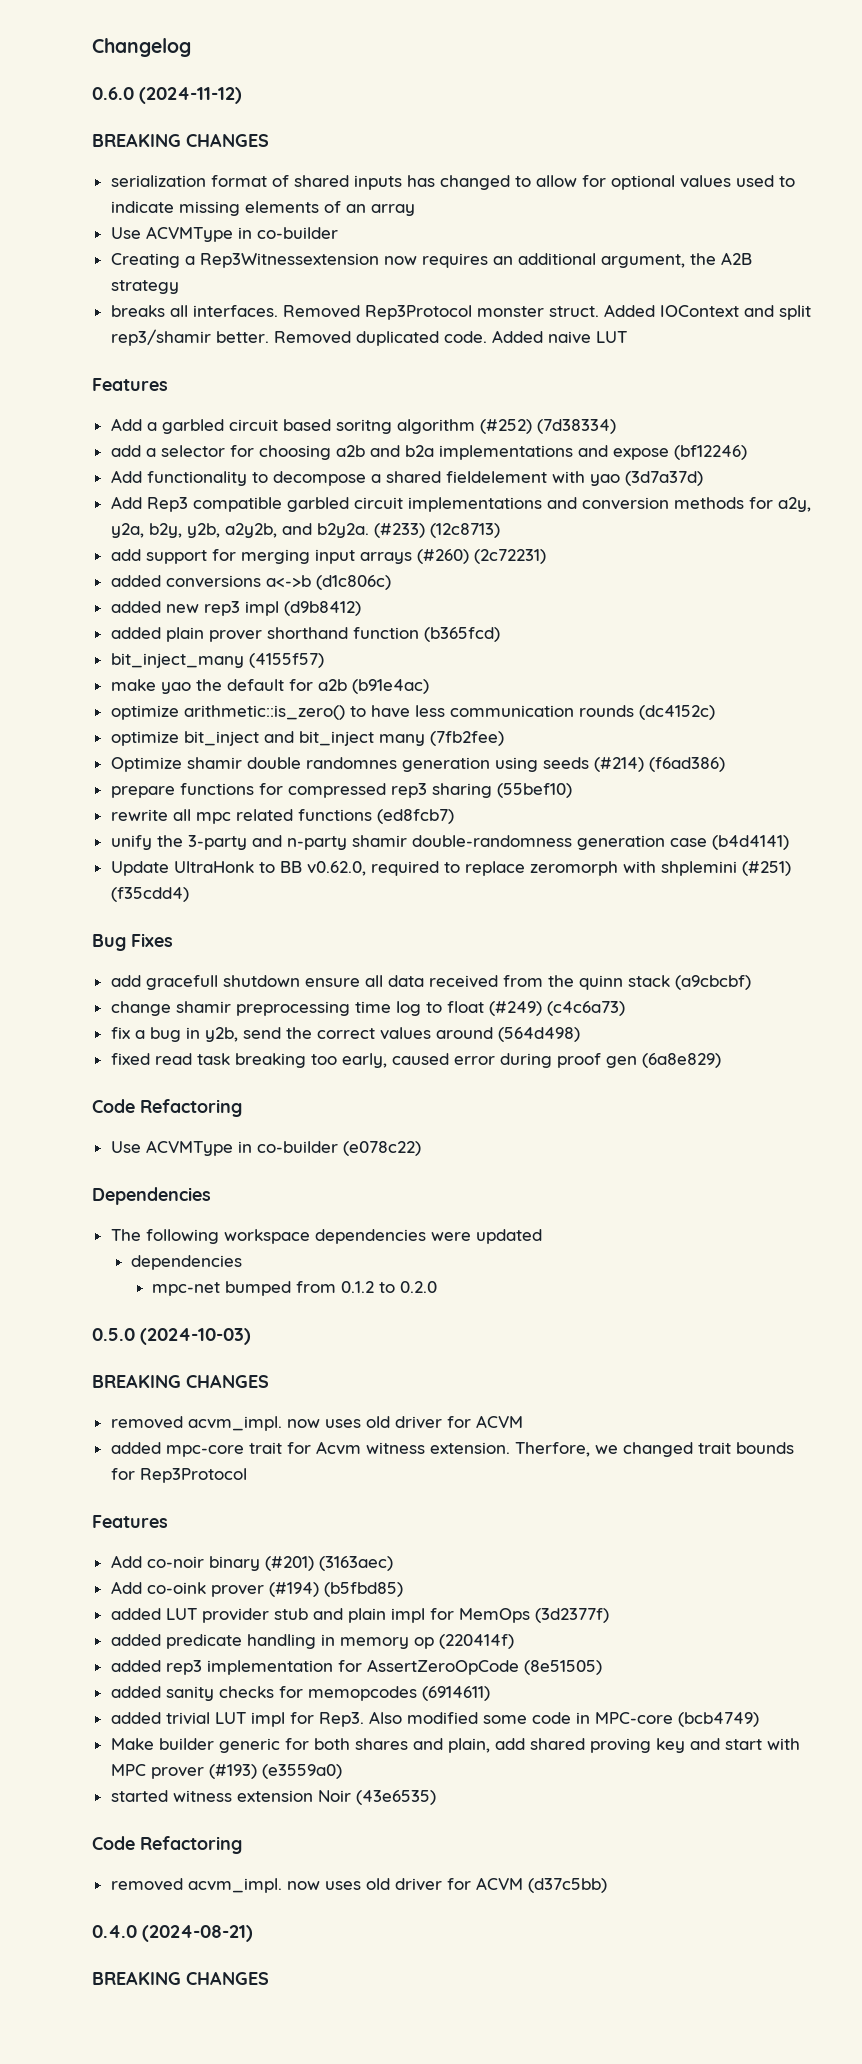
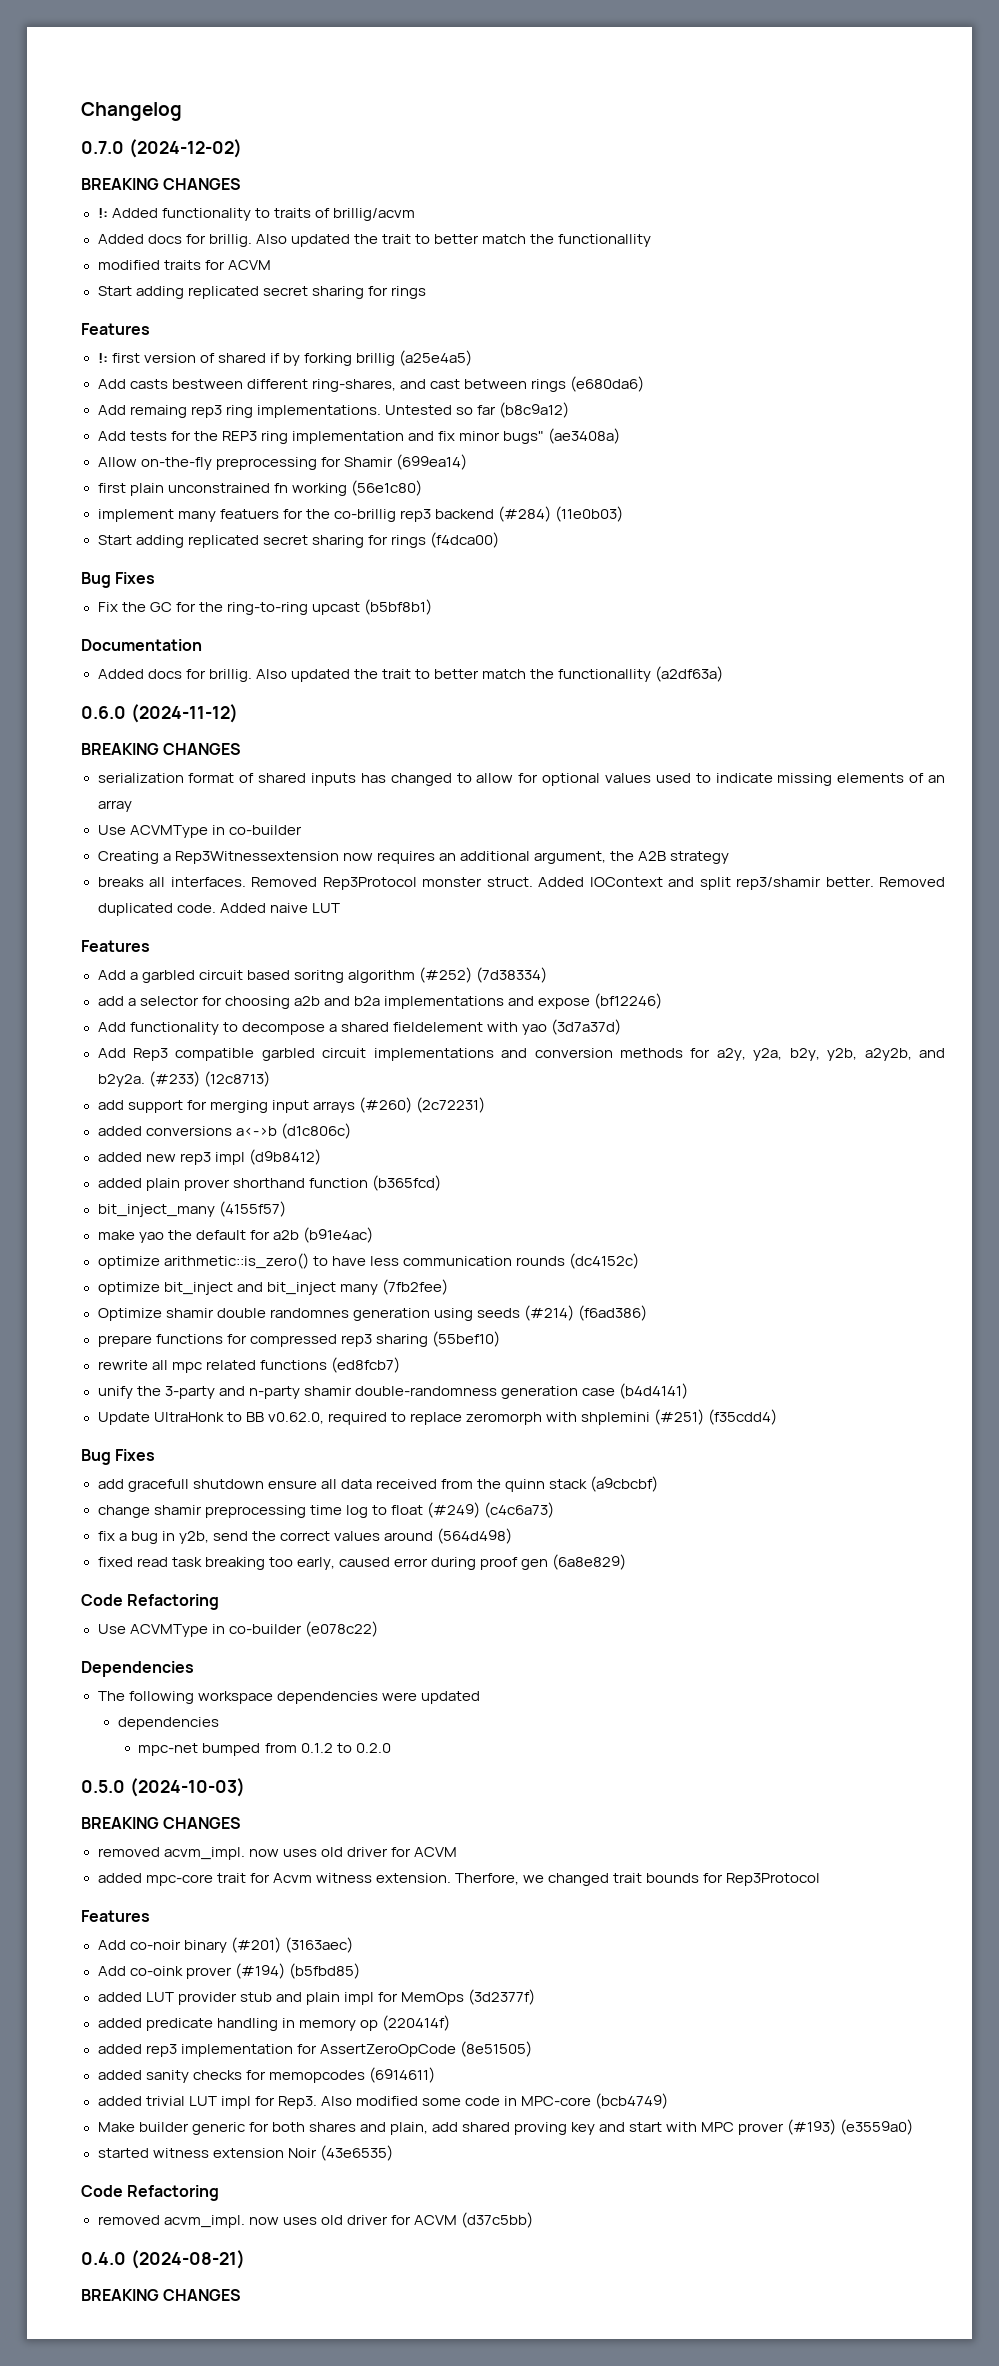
(191, 47) none -> [81,139,242,158] [81,178,242,190] [97,208,415,221] [97,234,652,247] [97,260,271,270] [97,286,426,299] [81,323,150,335] [97,350,472,366] [97,376,644,392] [97,402,569,418] [97,428,621,444] [97,454,467,470] [97,480,422,496] [97,506,623,522] [97,532,499,548] [81,572,156,588] [97,599,432,615] [81,639,202,651] [97,666,724,682] // 0.7.0 (2024-12-02) // BREAKING CHANGES // !: Added functionality to traits of brillig/acvm // Added docs for brillig. Also updated the trait to better match the functionallity // modified traits for ACVM // Start adding replicated secret sharing for rings // Features // !: first version of shared if by forking brillig (a25e4a5) // Add casts bestween different ring-shares, and cast between rings (e680da6) // Add remaing rep3 ring implementations. Untested so far (b8c9a12) // Add tests for the REP3 ring implementation and fix minor bugs" (ae3408a) // Allow on-the-fly preprocessing for Shamir (699ea14) // first plain unconstrained fn working (56e1c80) // implement many featuers for the co-brillig rep3 backend (#284) (11e0b03) // Start adding replicated secret sharing for rings (f4dca00) // Bug Fixes // Fix the GC for the ring-to-ring upcast (b5bf8b1) // Documentation // Added docs for brillig. Also updated the trait to better match the functionallity (a2df63a)

